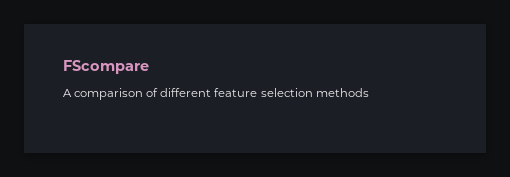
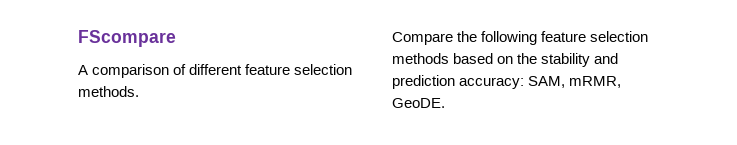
[315,88,369,97] methods -> [78,86,139,97] [392,31,649,45] [392,53,619,67] [392,75,622,89] [392,98,445,108] methods. // Compare the following feature selection methods based on the stability and prediction accuracy: SAM, mRMR, GeoDE.

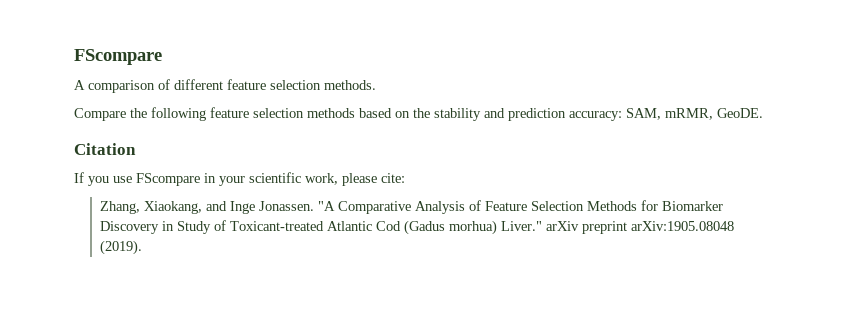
(445, 103) none -> [74,143,136,155] [74,172,405,186] [99,200,723,214] [99,220,734,235] [99,240,142,255] // Citation // If you use FScompare in your scientific work, please cite: // Zhang, Xiaokang, and Inge Jonassen. "A Comparative Analysis of Feature Selection Methods for Biomarker Discovery in Study of Toxicant-treated Atlantic Cod (Gadus morhua) Liver." arXiv preprint arXiv:1905.08048 (2019).

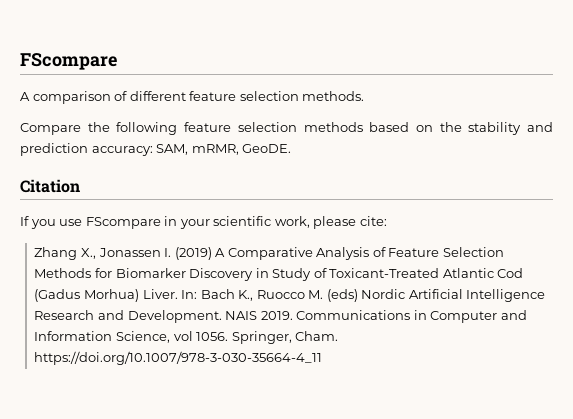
[99,201,335,214] Zhang, Xiaokang, and Inge Jonassen. "A -> [34,247,226,260] Zhang X., Jonassen I. (2019) A
[229,221,324,231] Toxicant-treated -> [329,268,440,278] Toxicant-Treated
[448,220,734,235] [99,240,142,255] morhua) Liver." arXiv preprint arXiv:1905.08048 (2019). -> [83,289,546,302] [34,310,527,323] [34,331,339,344] [34,351,323,365] Morhua) Liver. In: Bach K., Ruocco M. (eds) Nordic Artificial Intelligence Research and Development. NAIS 2019. Communications in Computer and Information Science, vol 1056. Springer, Cham. https://doi.org/10.1007/978-3-030-35664-4_11

